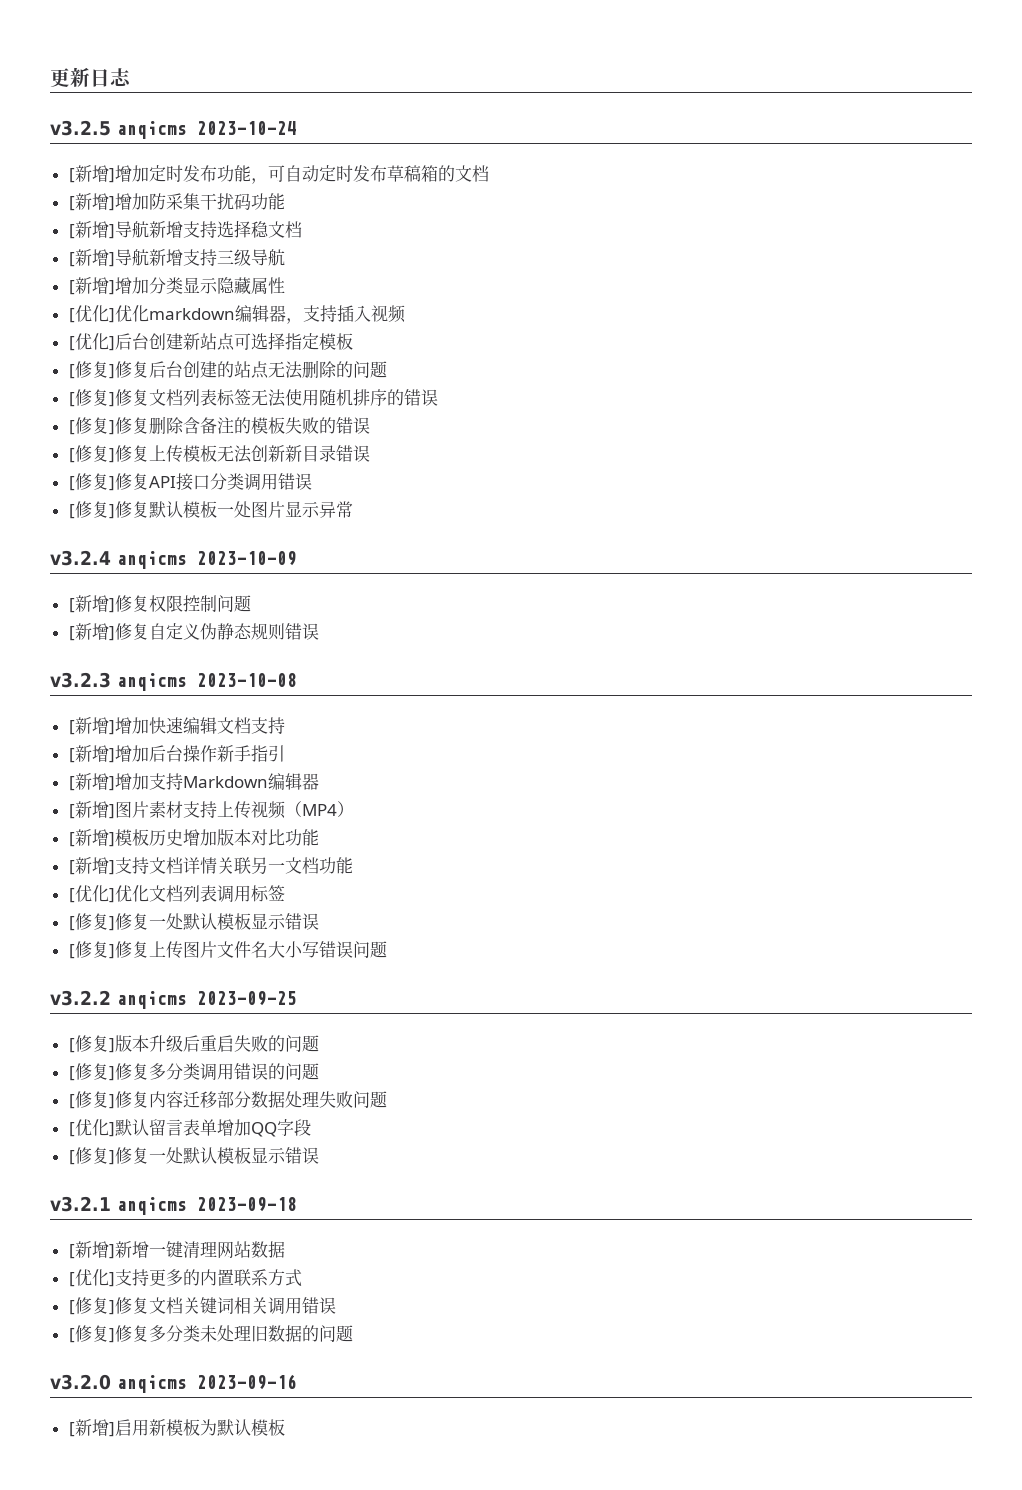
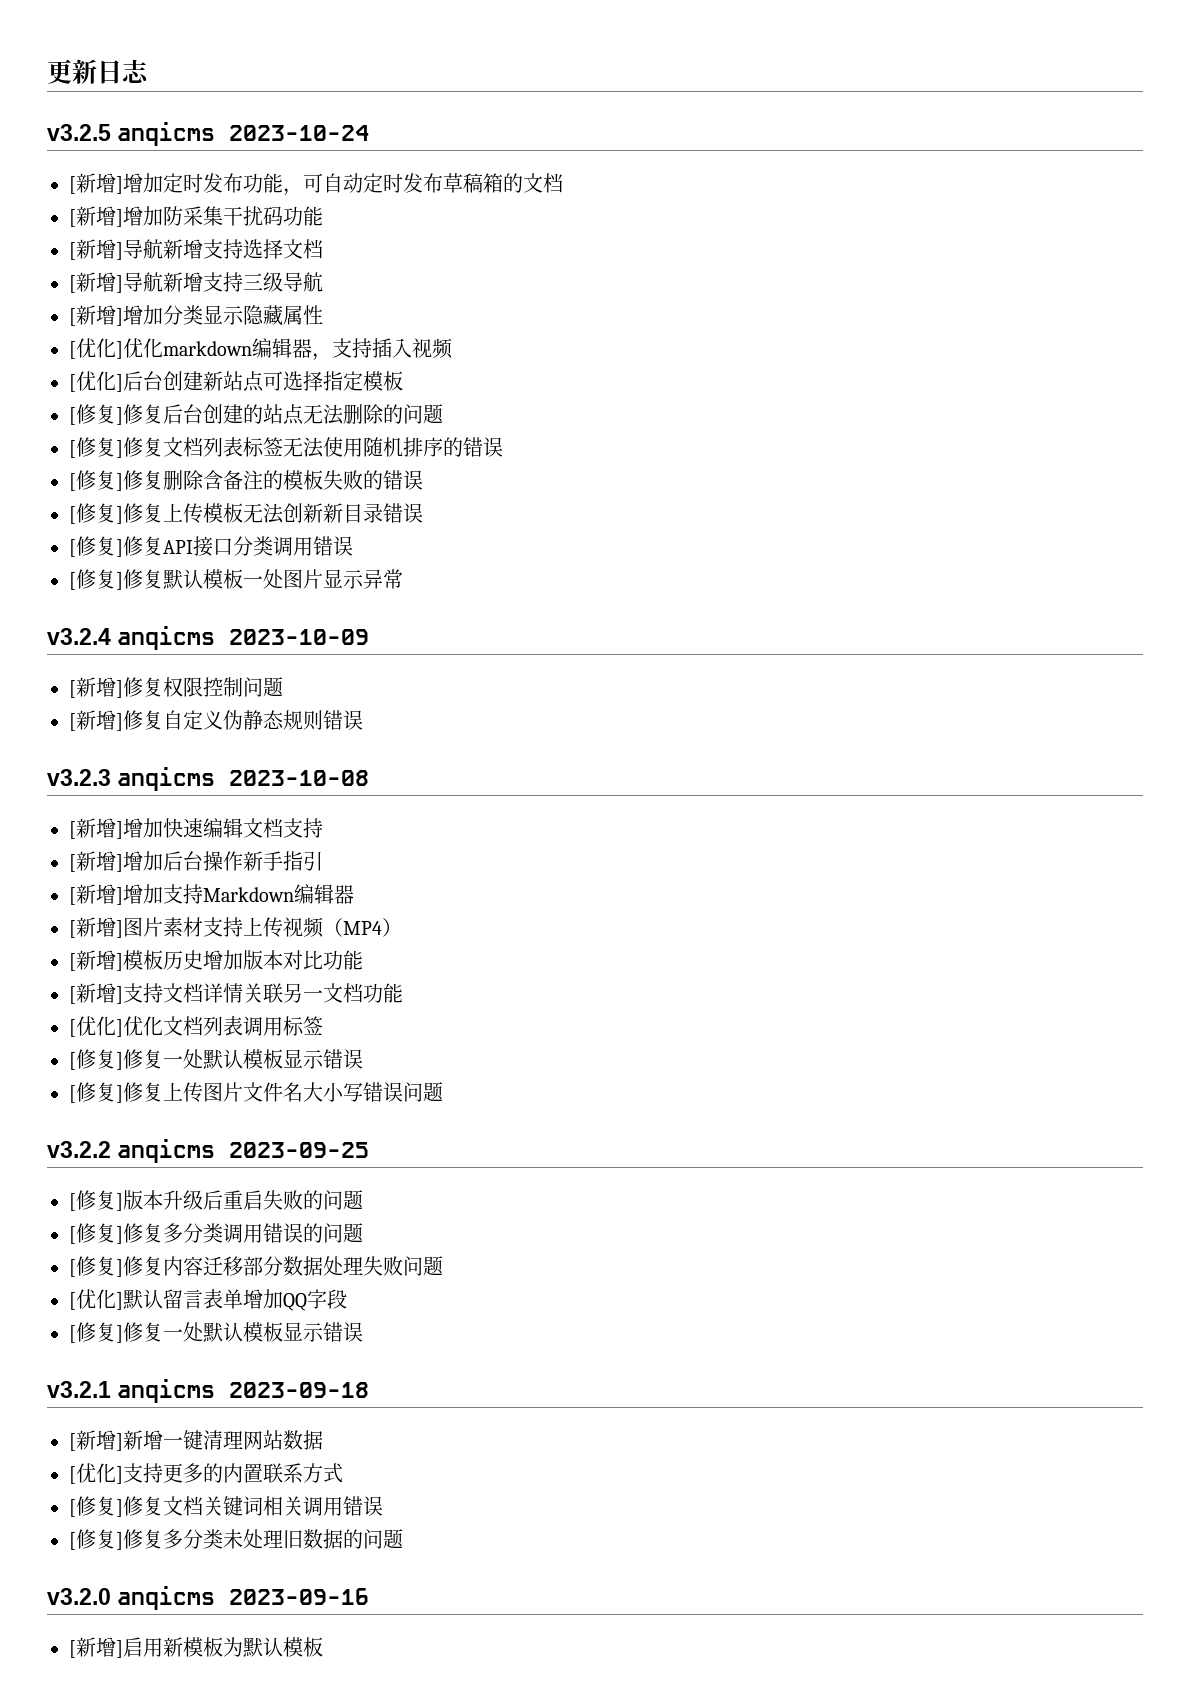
[250,221,269,238] 稳 -> (283, 249) none

